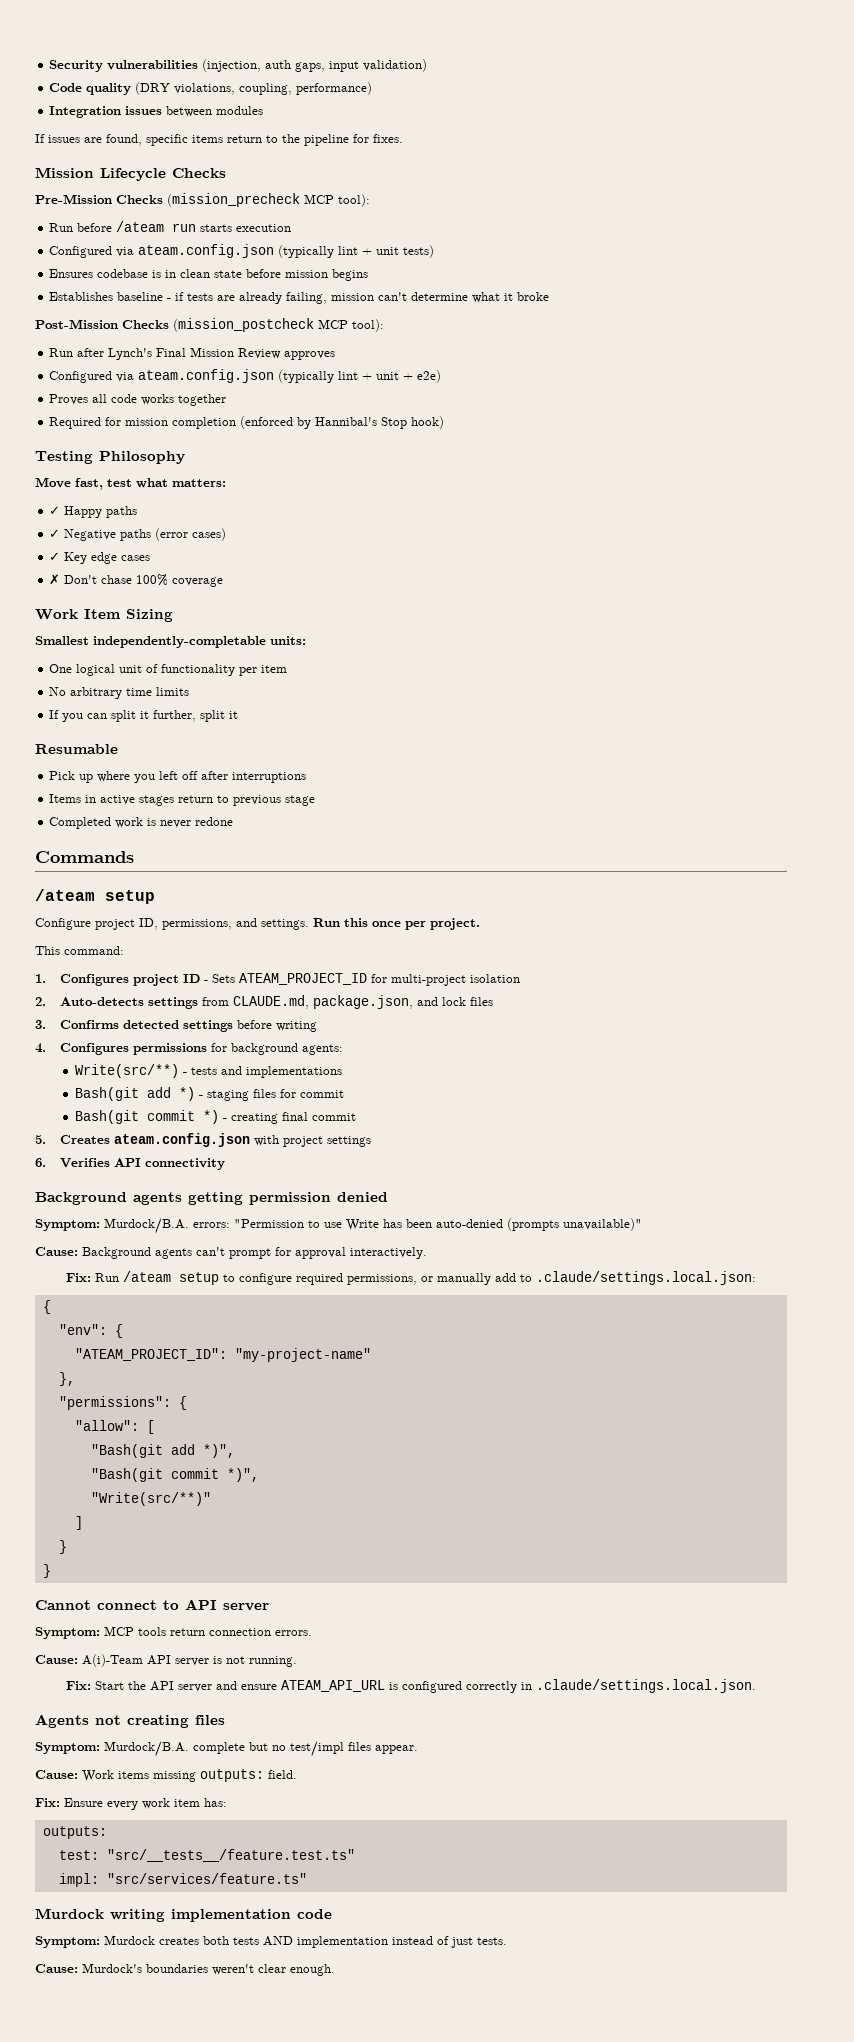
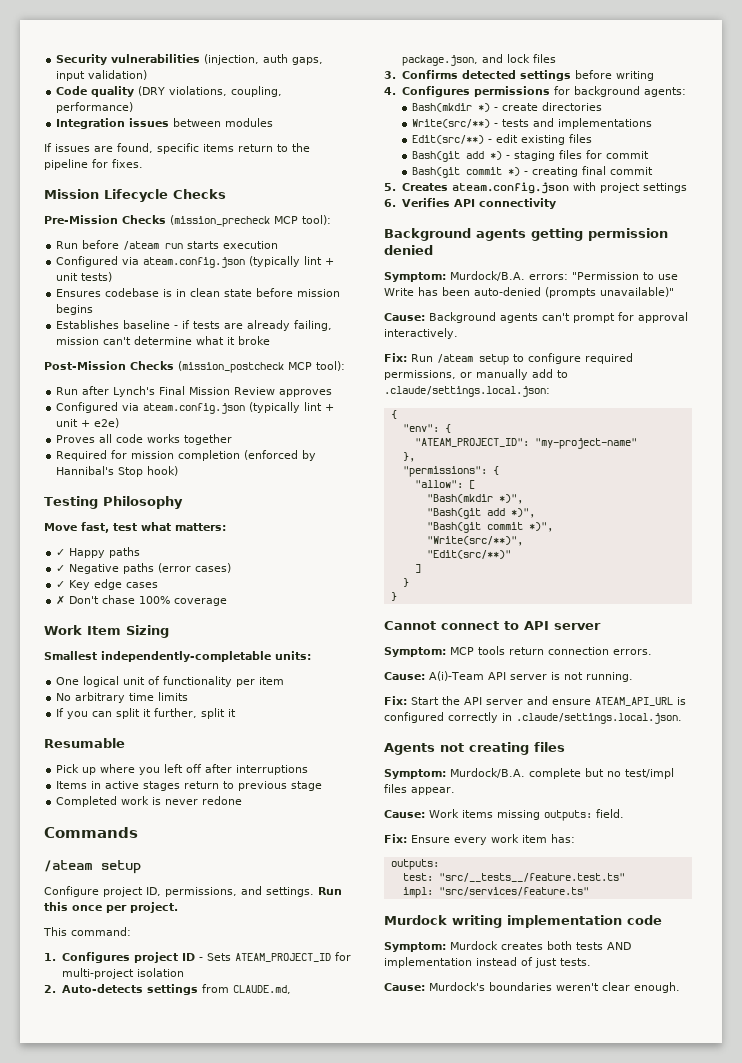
(344, 1049) none -> [411,102,602,112] // Bash(mkdir *) - create directories
(342, 1072) none -> [411,134,592,145] // Edit(src/**) - edit existing files
(155, 1427) none -> [426,494,523,504] // "Bash(mkdir *)",
[90,1492,211,1506] "Write(src/**)" -> [426,536,523,546] [426,550,511,559] "Write(src/**)", // "Edit(src/**)"

